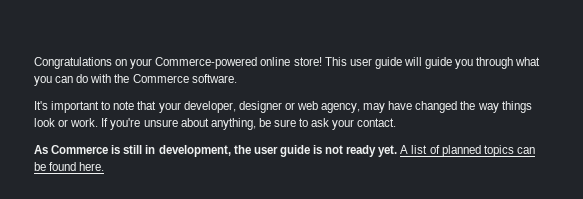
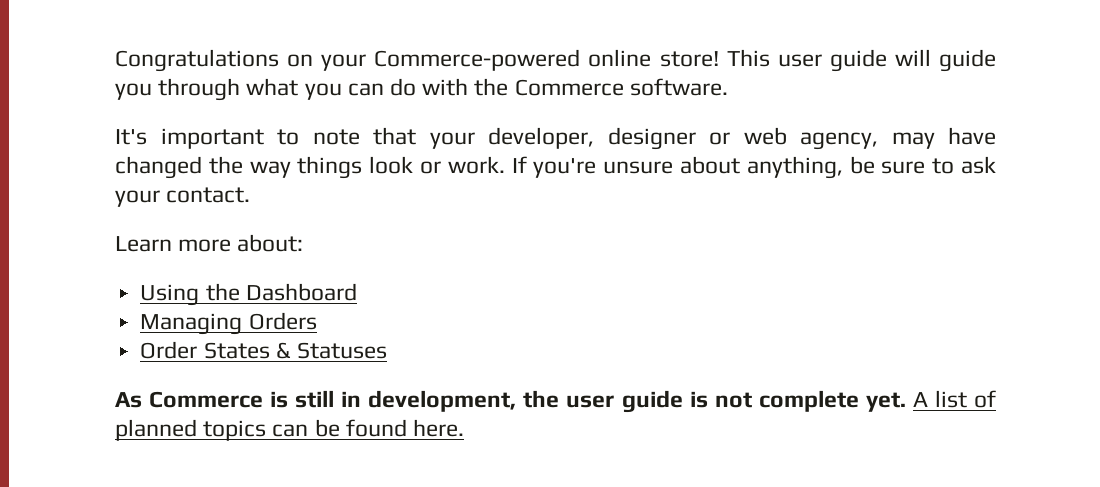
(397, 122) none -> [115,234,304,252] [140,283,357,306] [140,312,317,335] [140,341,387,359] // Learn more about: // Using the Dashboard // Managing Orders // Order States & Statuses
[346,145,377,157] ready -> [758,390,859,412] complete

